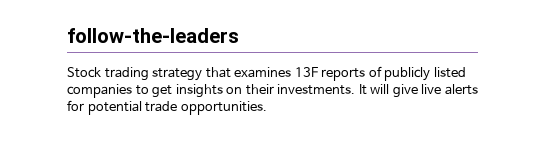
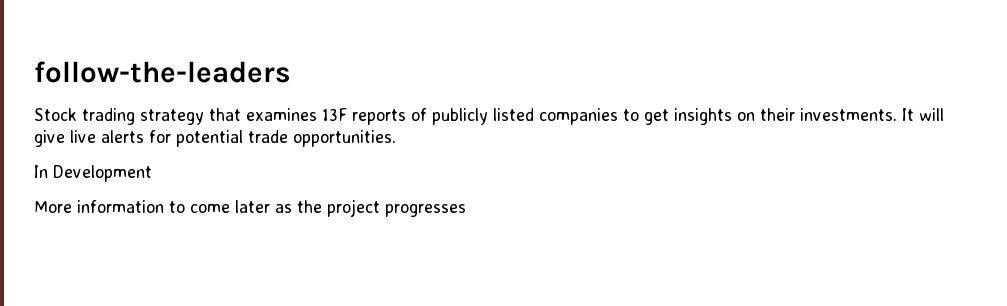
(267, 108) none -> [34,165,152,182] [34,199,466,217] // In Development // More information to come later as the project progresses

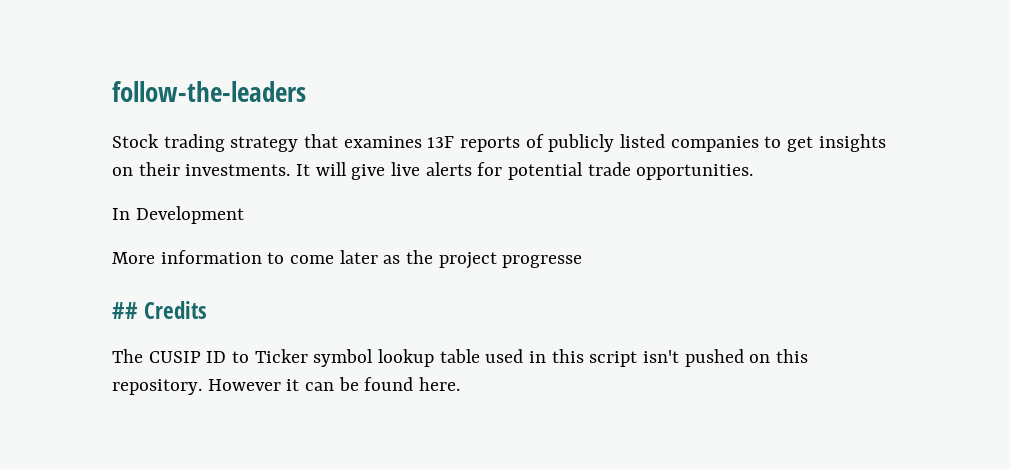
[385,204,466,217] progresses -> [502,255,583,268] [112,301,208,319] [112,349,809,367] [112,377,461,395] progresse // ## Credits // The CUSIP ID to Ticker symbol lookup table used in this script isn't pushed on this repository. However it can be found here.

